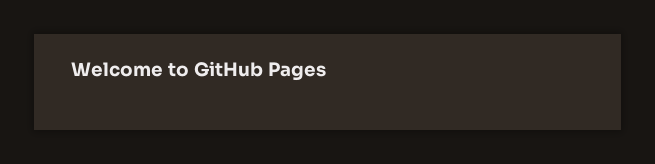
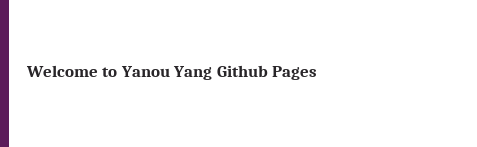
[193,61,263,77] GitHub -> [120,65,268,80] Yanou Yang Github

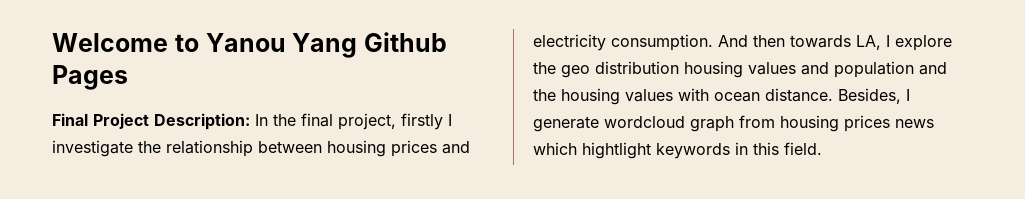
(318, 73) none -> [52,113,452,130] [52,140,470,157] [533,34,952,51] [533,61,947,78] [533,88,910,105] [533,115,934,132] [533,142,822,159] // Final Project Description: In the final project, firstly I investigate the relationship between housing prices and electricity consumption. And then towards LA, I explore the geo distribution housing values and population and the housing values with ocean distance. Besides, I generate wordcloud graph from housing prices news which hightlight keywords in this field.

